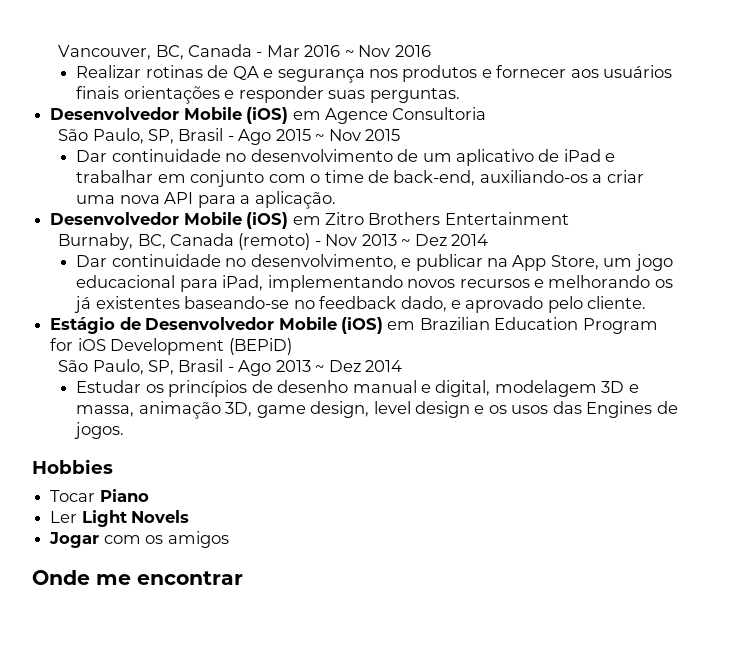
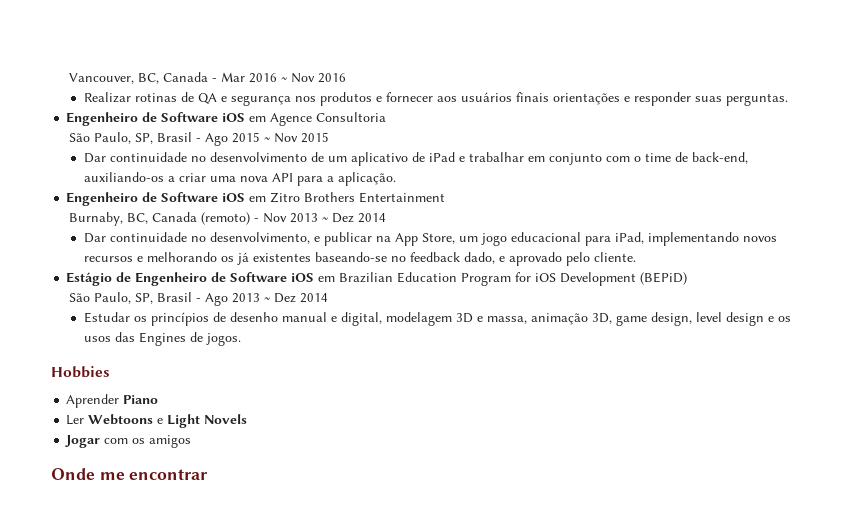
[50,107,289,124] Desenvolvedor Mobile (iOS) -> [66,112,246,126] Engenheiro de Software iOS
[50,212,289,229] Desenvolvedor Mobile (iOS) -> [66,192,246,206] Engenheiro de Software iOS
[145,317,383,334] Desenvolvedor Mobile (iOS) -> [135,272,315,286] Engenheiro de Software iOS
[50,490,96,502] Tocar -> [66,394,120,408] Aprender
(78, 517) none -> [88,414,164,425] Webtoons e

